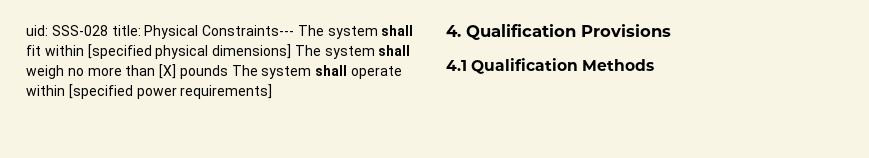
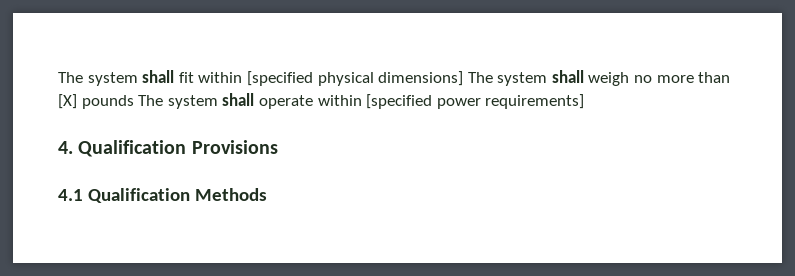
[26,25,295,39] uid: SSS-028 title: Physical Constraints--- -> (58, 77) none

